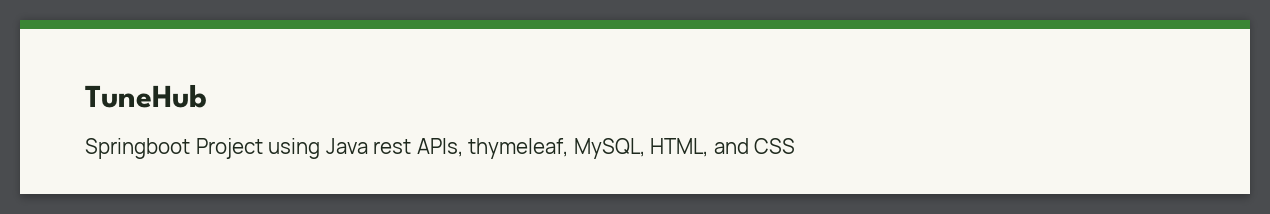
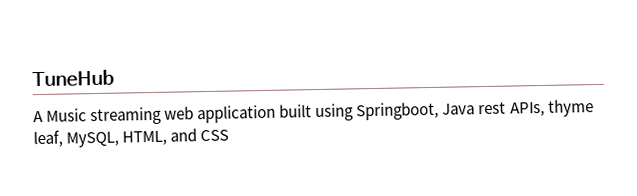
[85,138,321,159] Springboot Project using -> [33,101,440,126] A Music streaming web application built using Springboot,
[468,138,569,159] thymeleaf, -> [547,99,594,117] [33,130,63,148] thyme leaf,

